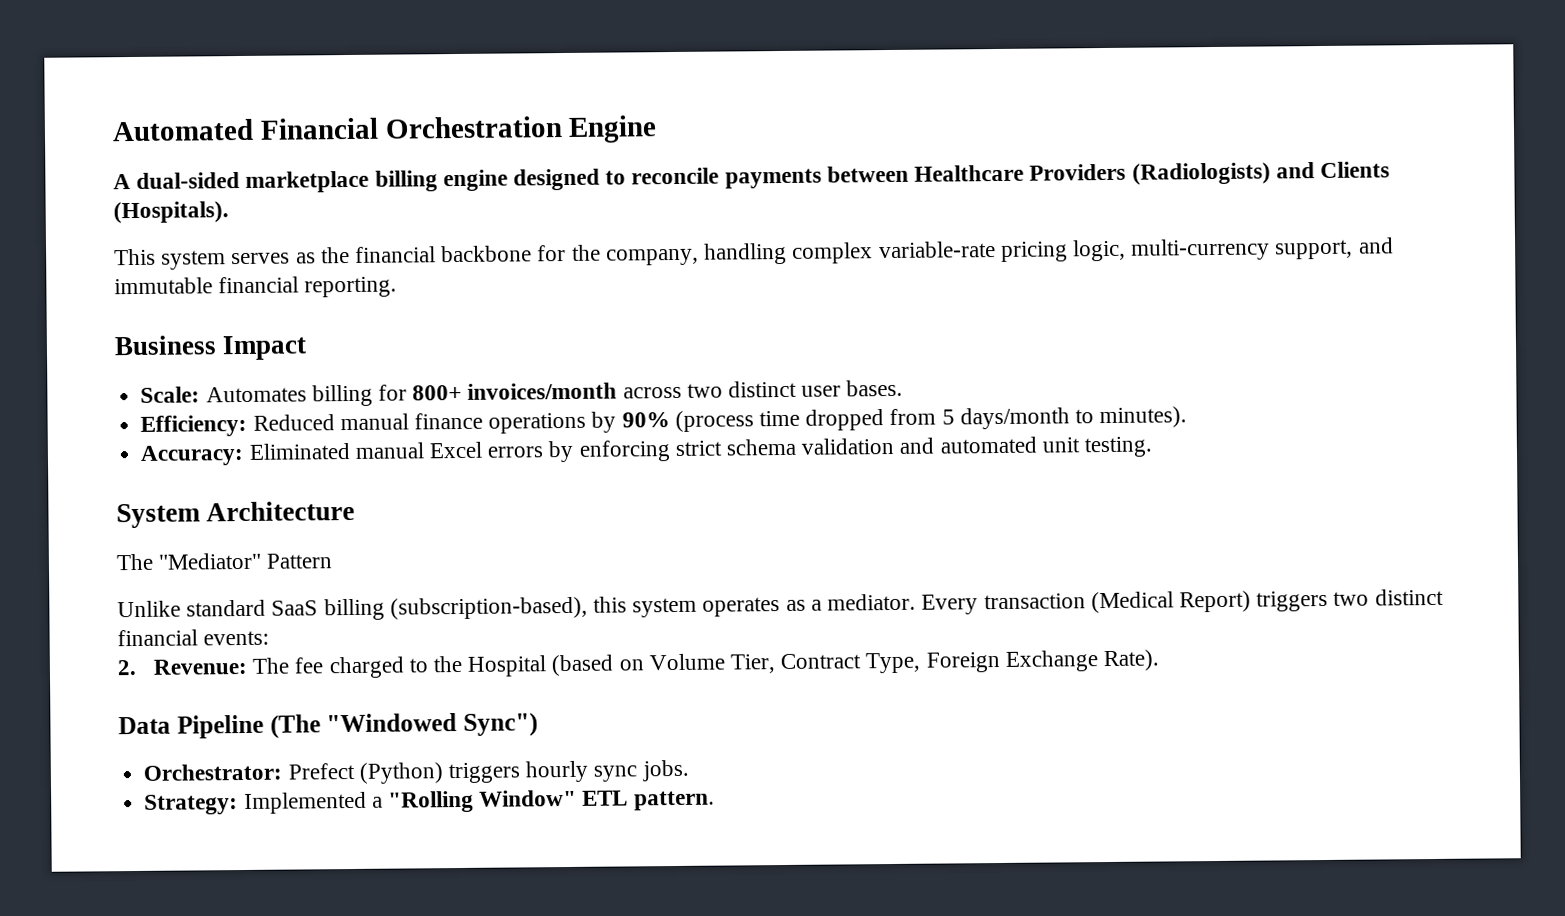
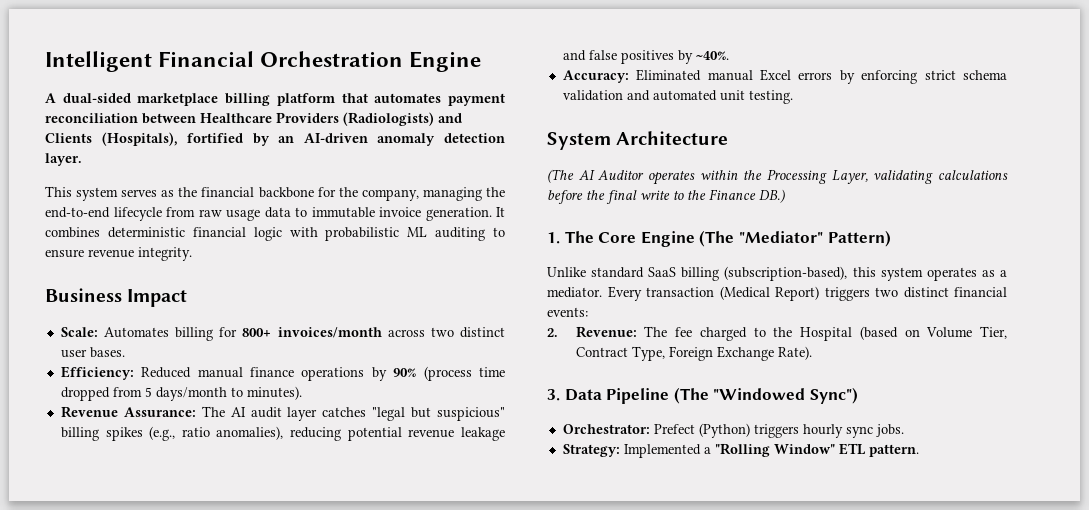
[112,118,254,142] Automated -> [45,51,152,72] Intelligent
[442,167,822,192] engine designed to reconcile payments -> [276,93,506,106] [45,113,138,123] platform that automates payment reconciliation
[113,201,229,224] (Hospitals). -> [101,132,505,146] [45,153,82,166] (Hospitals), fortified by an AI-driven anomaly detection layer.
[704,237,1394,265] [114,276,398,298] handling complex variable-rate pricing logic, multi-currency support, and immutable financial reporting. -> [422,187,505,201] [45,207,505,221] [45,227,505,241] [45,247,192,261] managing the end-to-end lifecycle from raw usage data to immutable invoice generation. It combines deterministic financial logic with probabilistic ML auditing to ensure revenue integrity.
(1188, 417) none -> [60,406,505,421] [60,426,506,441] [562,50,729,64] // Revenue Assurance: The AI audit layer catches "legal but suspicious" billing spikes (e.g., ratio anomalies), reducing potential revenue leakage and false positives by ~40%.
[116,552,333,571] The "Mediator" Pattern -> [547,169,1008,185] [547,189,785,204] [547,230,891,247] (The AI Auditor operates within the Processing Layer, validating calculations before the final write to the Finance DB.) // 1. The Core Engine (The "Mediator" Pattern)
(1160, 660) none -> [547,389,560,401] 3.

